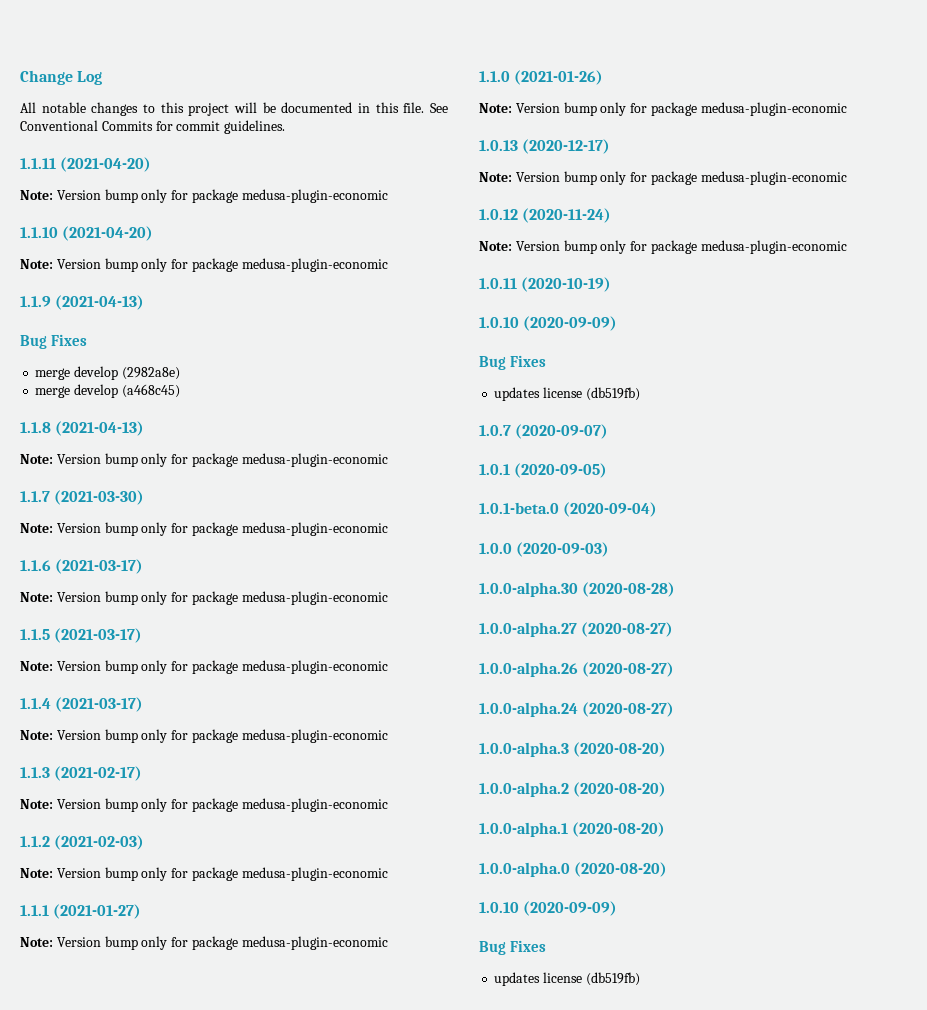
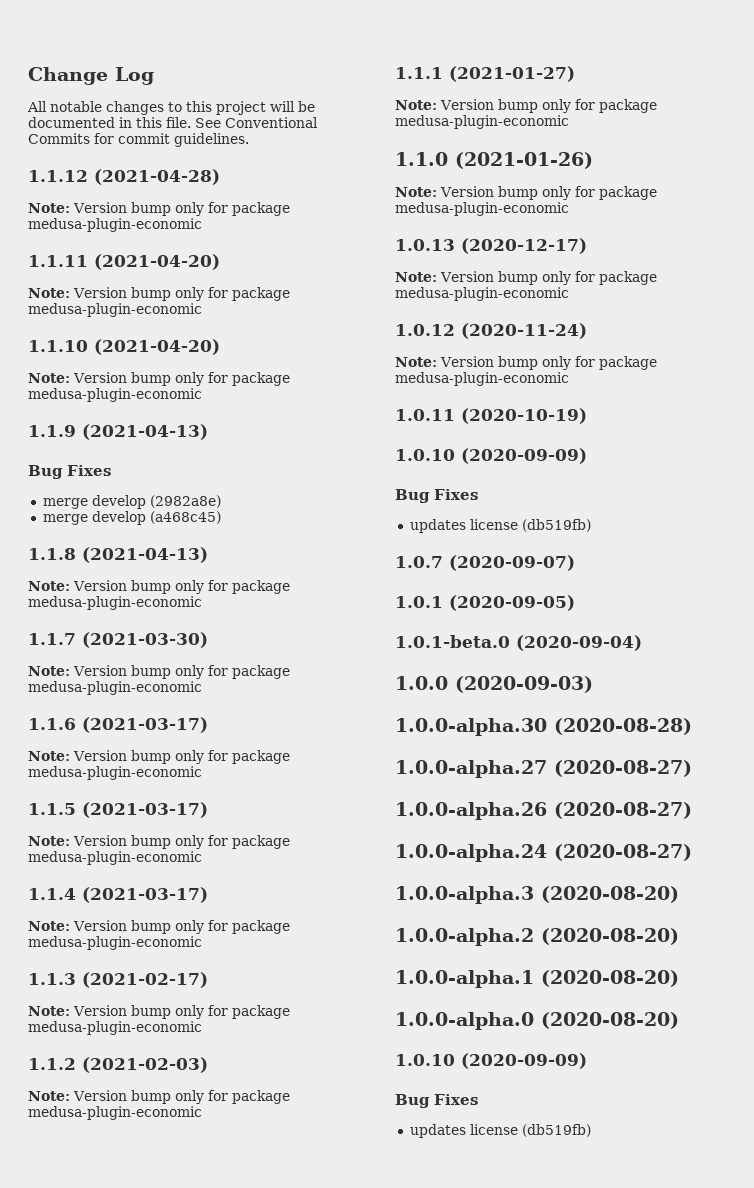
(286, 127) none -> [28,169,220,185] [28,202,290,216] [28,218,202,232] // 1.1.12 (2021-04-28) // Note: Version bump only for package medusa-plugin-economic

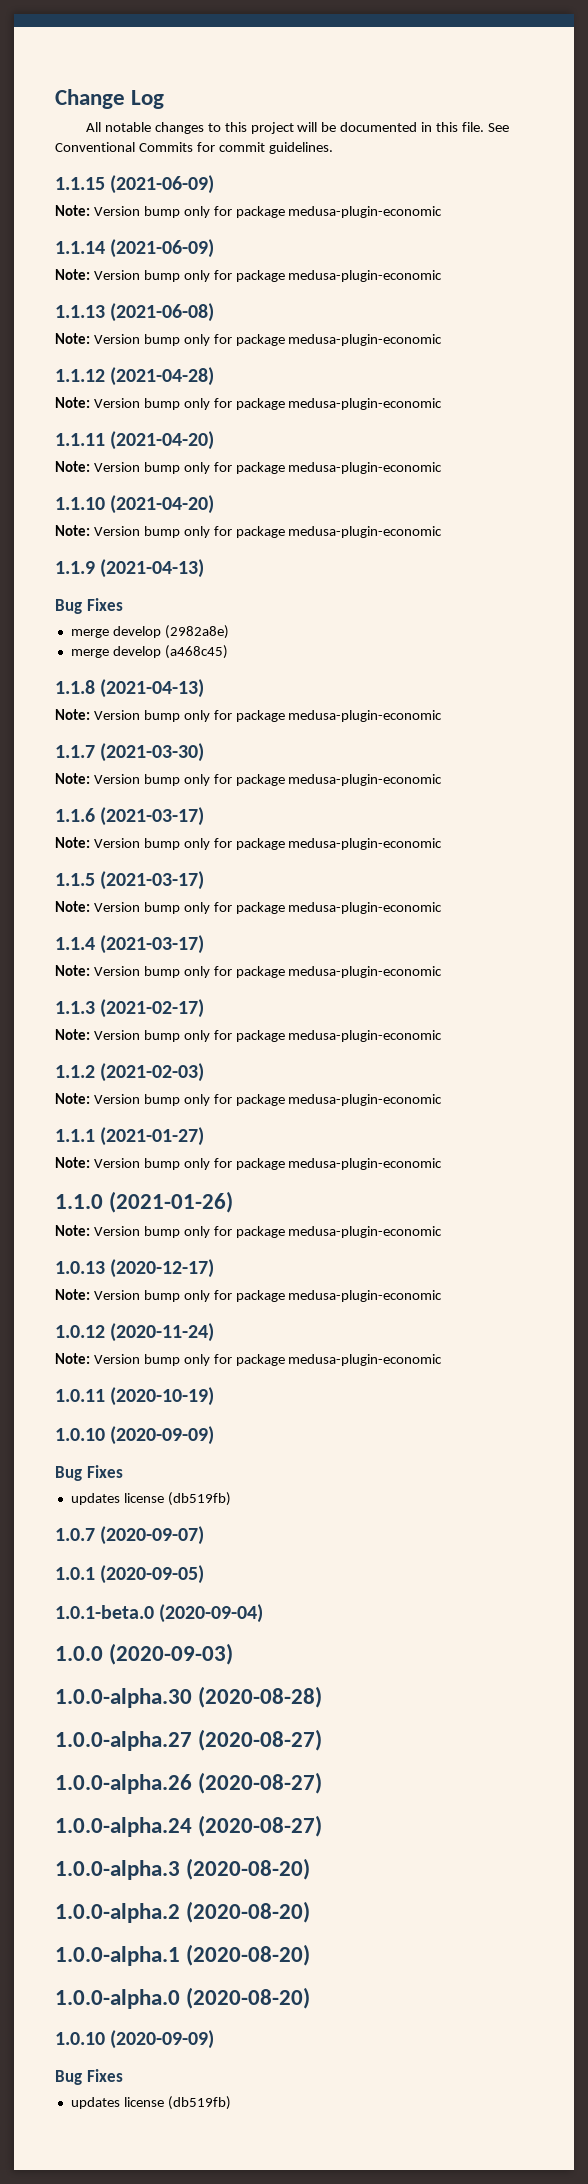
(249, 140) none -> [55,175,215,194] [55,205,443,218] [55,239,215,258] [55,269,443,282] [55,303,215,322] [55,333,443,346] // 1.1.15 (2021-06-09) // Note: Version bump only for package medusa-plugin-economic // 1.1.14 (2021-06-09) // Note: Version bump only for package medusa-plugin-economic // 1.1.13 (2021-06-08) // Note: Version bump only for package medusa-plugin-economic

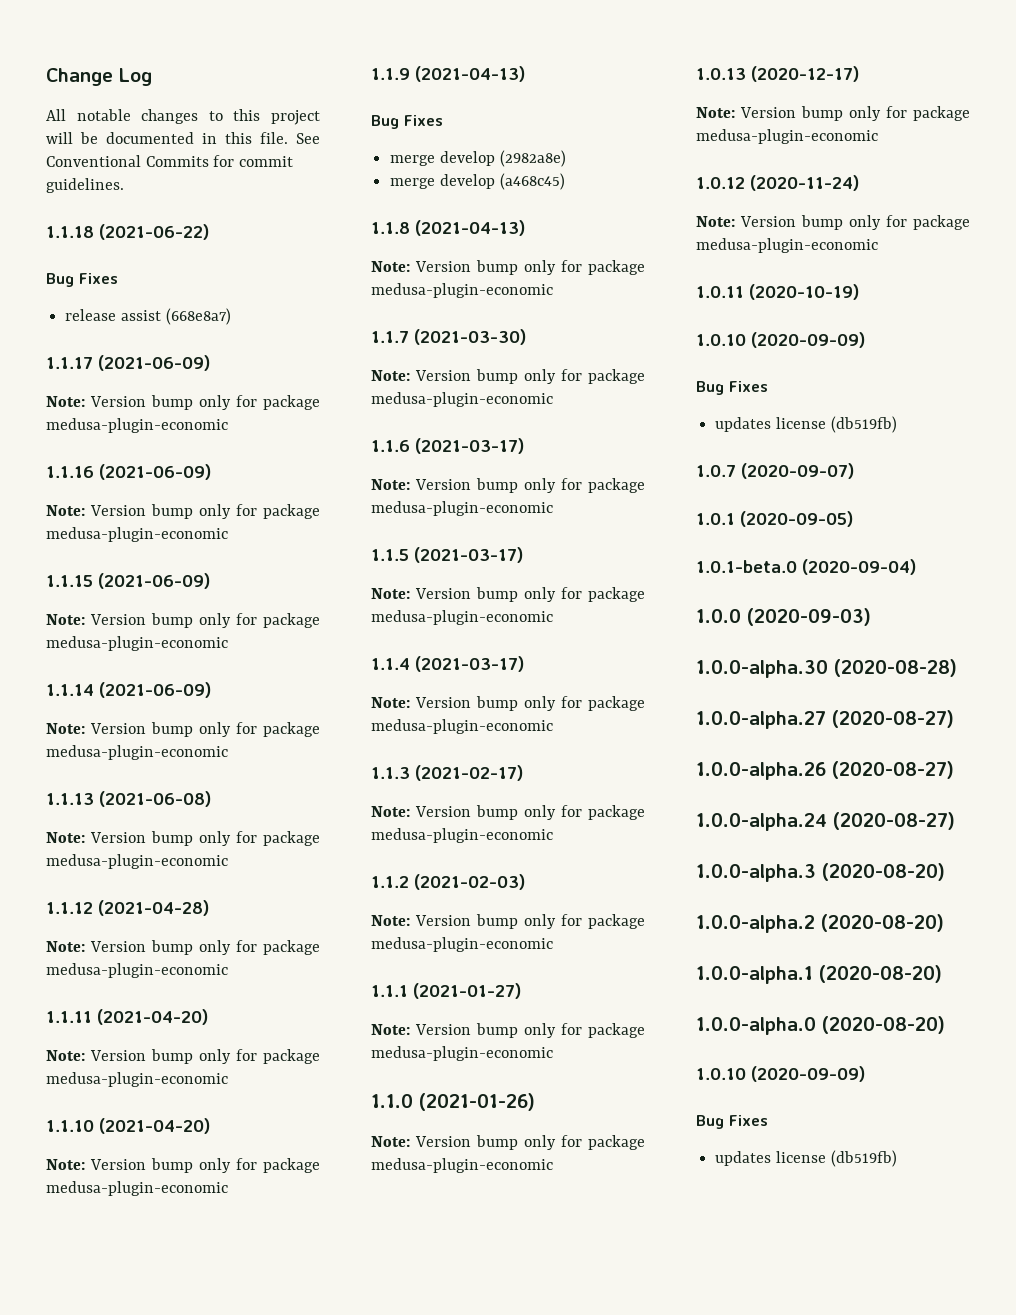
(333, 148) none -> [46,224,209,240] [46,273,118,287] [65,308,231,325] [46,355,210,371] [46,395,320,410] [46,418,228,433] [46,464,211,480] [46,504,320,519] [46,527,228,542] // 1.1.18 (2021-06-22) // Bug Fixes // release assist (668e8a7) // 1.1.17 (2021-06-09) // Note: Version bump only for package medusa-plugin-economic // 1.1.16 (2021-06-09) // Note: Version bump only for package medusa-plugin-economic

